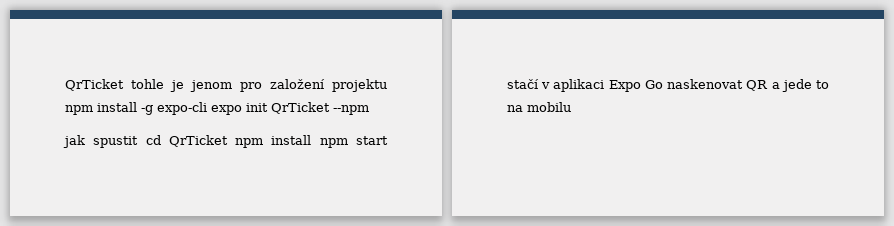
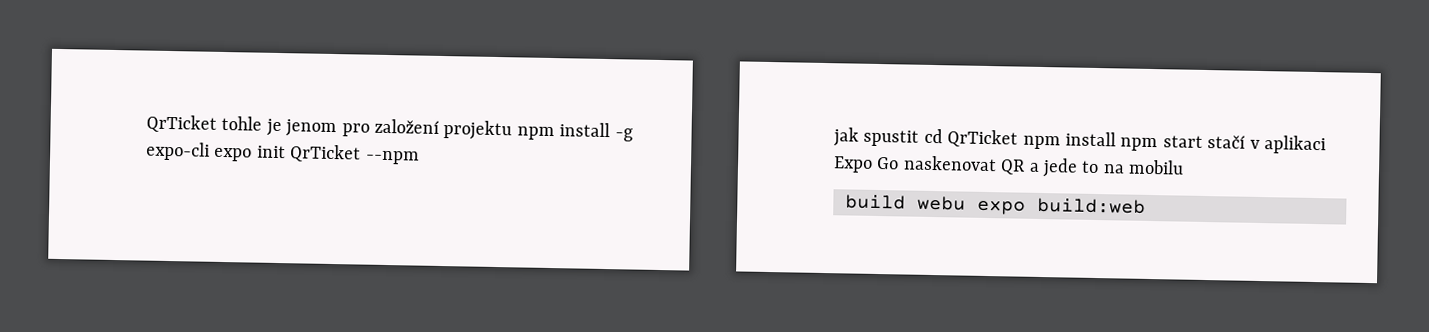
(571, 107) none -> [845,194,1146,215] // build webu expo build:web

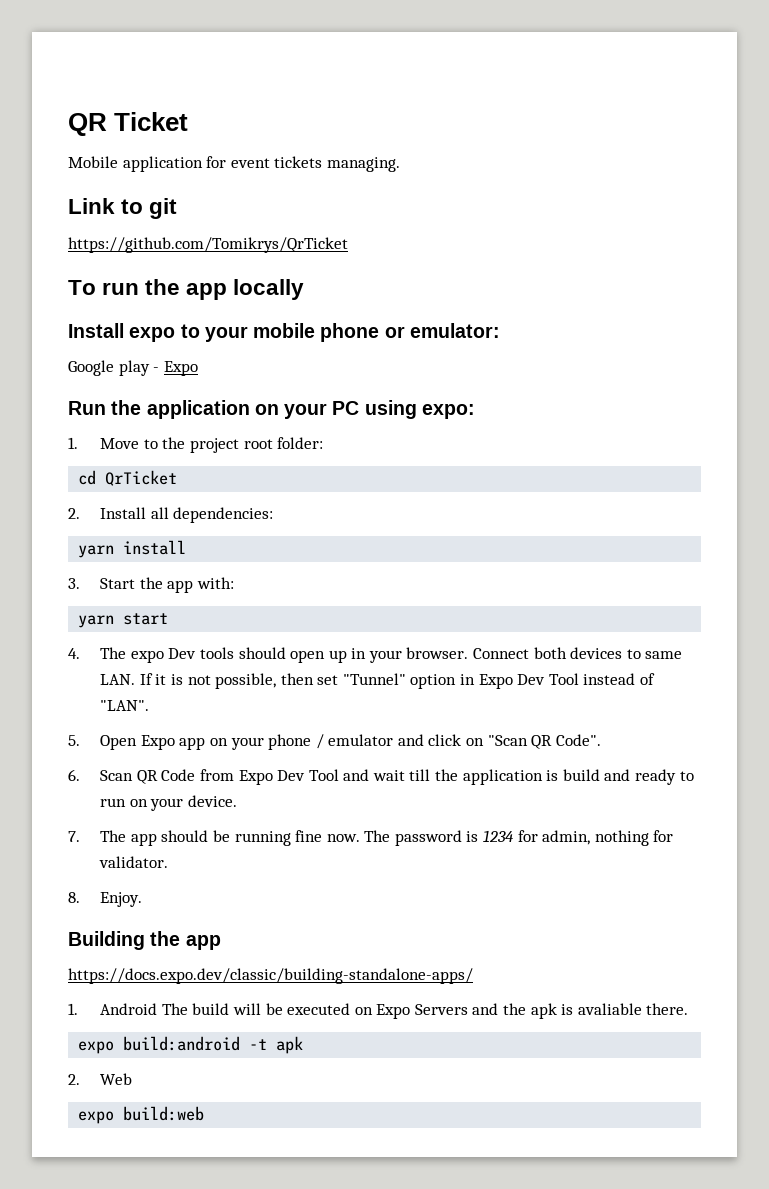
[146,114,633,142] [146,141,420,165] [833,127,1326,155] [833,155,1185,178] [845,194,966,211] QrTicket tohle je jenom pro založení projektu npm install -g expo-cli expo init QrTicket --npm // jak spustit cd QrTicket npm install npm start stačí v aplikaci Expo Go naskenovat QR a jede to na mobilu // build webu -> [68,112,189,136] [68,156,400,172] [68,198,178,219] [68,237,348,253] [68,279,305,300] [68,323,500,342] [68,360,198,376] [68,400,475,419] [68,437,324,453] [78,470,178,486] [68,507,274,523] [78,540,187,558] [68,577,234,593] [78,613,169,628] [68,647,683,663] [100,673,656,689] [100,700,150,711] [68,734,601,750] [68,769,694,785] [100,795,237,811] [68,830,674,846] [99,856,169,868] [68,892,143,907] [68,931,221,950] [68,968,473,984] [68,1003,689,1019] [78,1036,304,1054] [68,1073,133,1085] QR Ticket // Mobile application for event tickets managing. // Link to git // https://github.com/Tomikrys/QrTicket // To run the app locally // Install expo to your mobile phone or emulator: // Google play - Expo // Run the application on your PC using expo: // 1. Move to the project root folder: // cd QrTicket // 2. Install all dependencies: // yarn install // 3. Start the app with: // yarn start // 4. The expo Dev tools should open up in your browser. Connect both devices to same LAN. If it is not possible, then set "Tunnel" option in Expo Dev Tool instead of "LAN". // 5. Open Expo app on your phone / emulator and click on "Scan QR Code". // 6. Scan QR Code from Expo Dev Tool and wait till the application is build and ready to run on your device. // 7. The app should be running fine now. The password is 1234 for admin, nothing for validator. // 8. Enjoy. // Building the app // https://docs.expo.dev/classic/building-standalone-apps/ // 1. Android The build will be executed on Expo Servers and the apk is avaliable there. // expo build:android -t apk // 2. Web //

